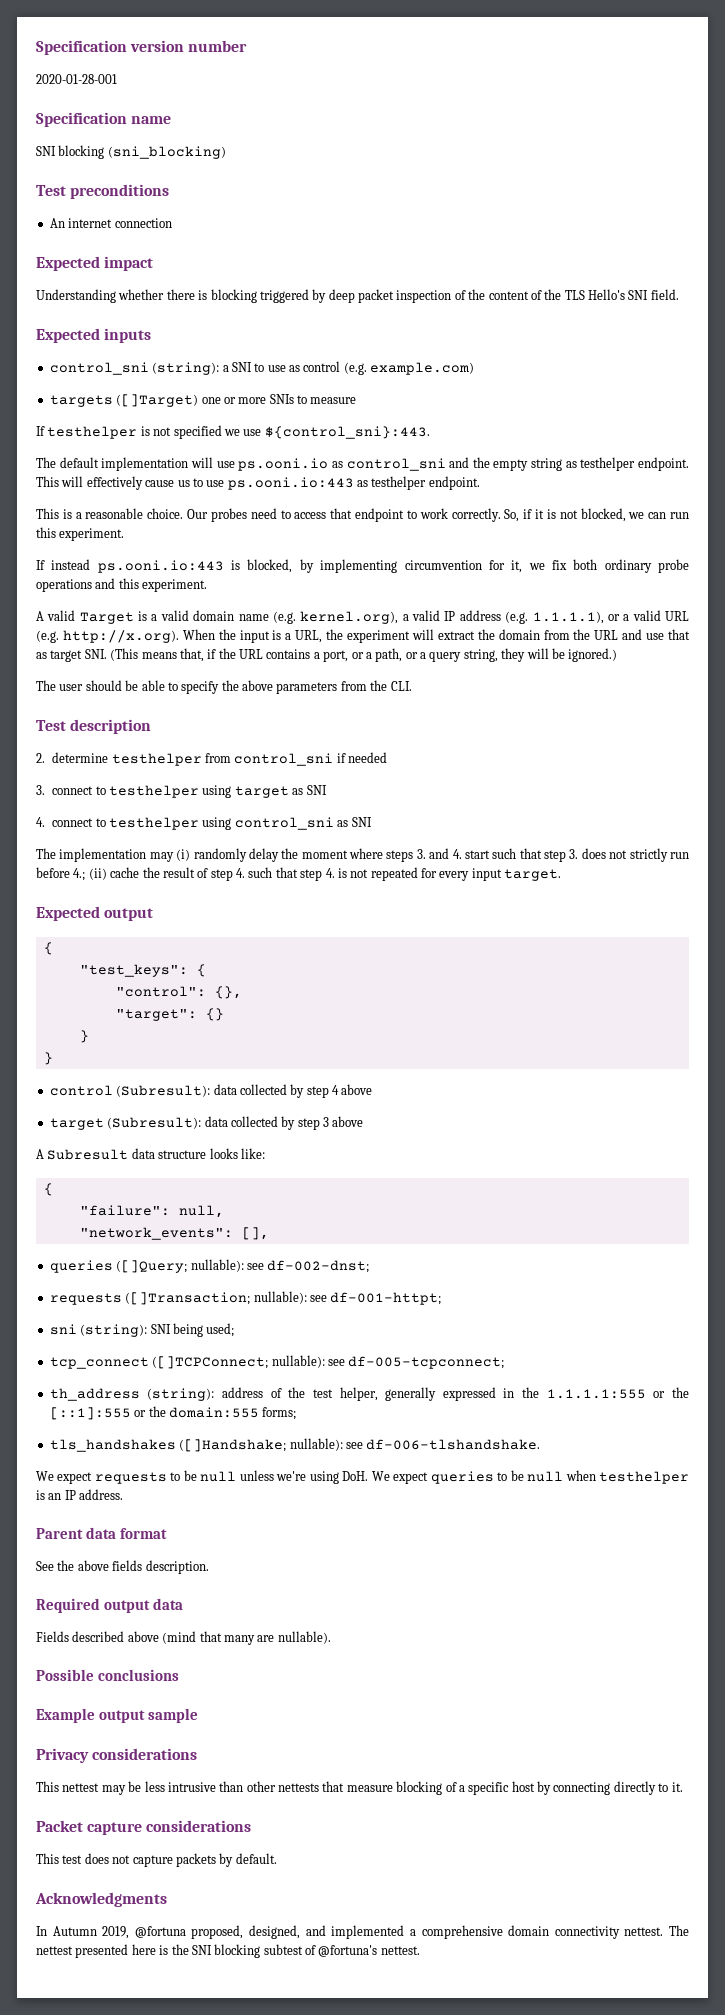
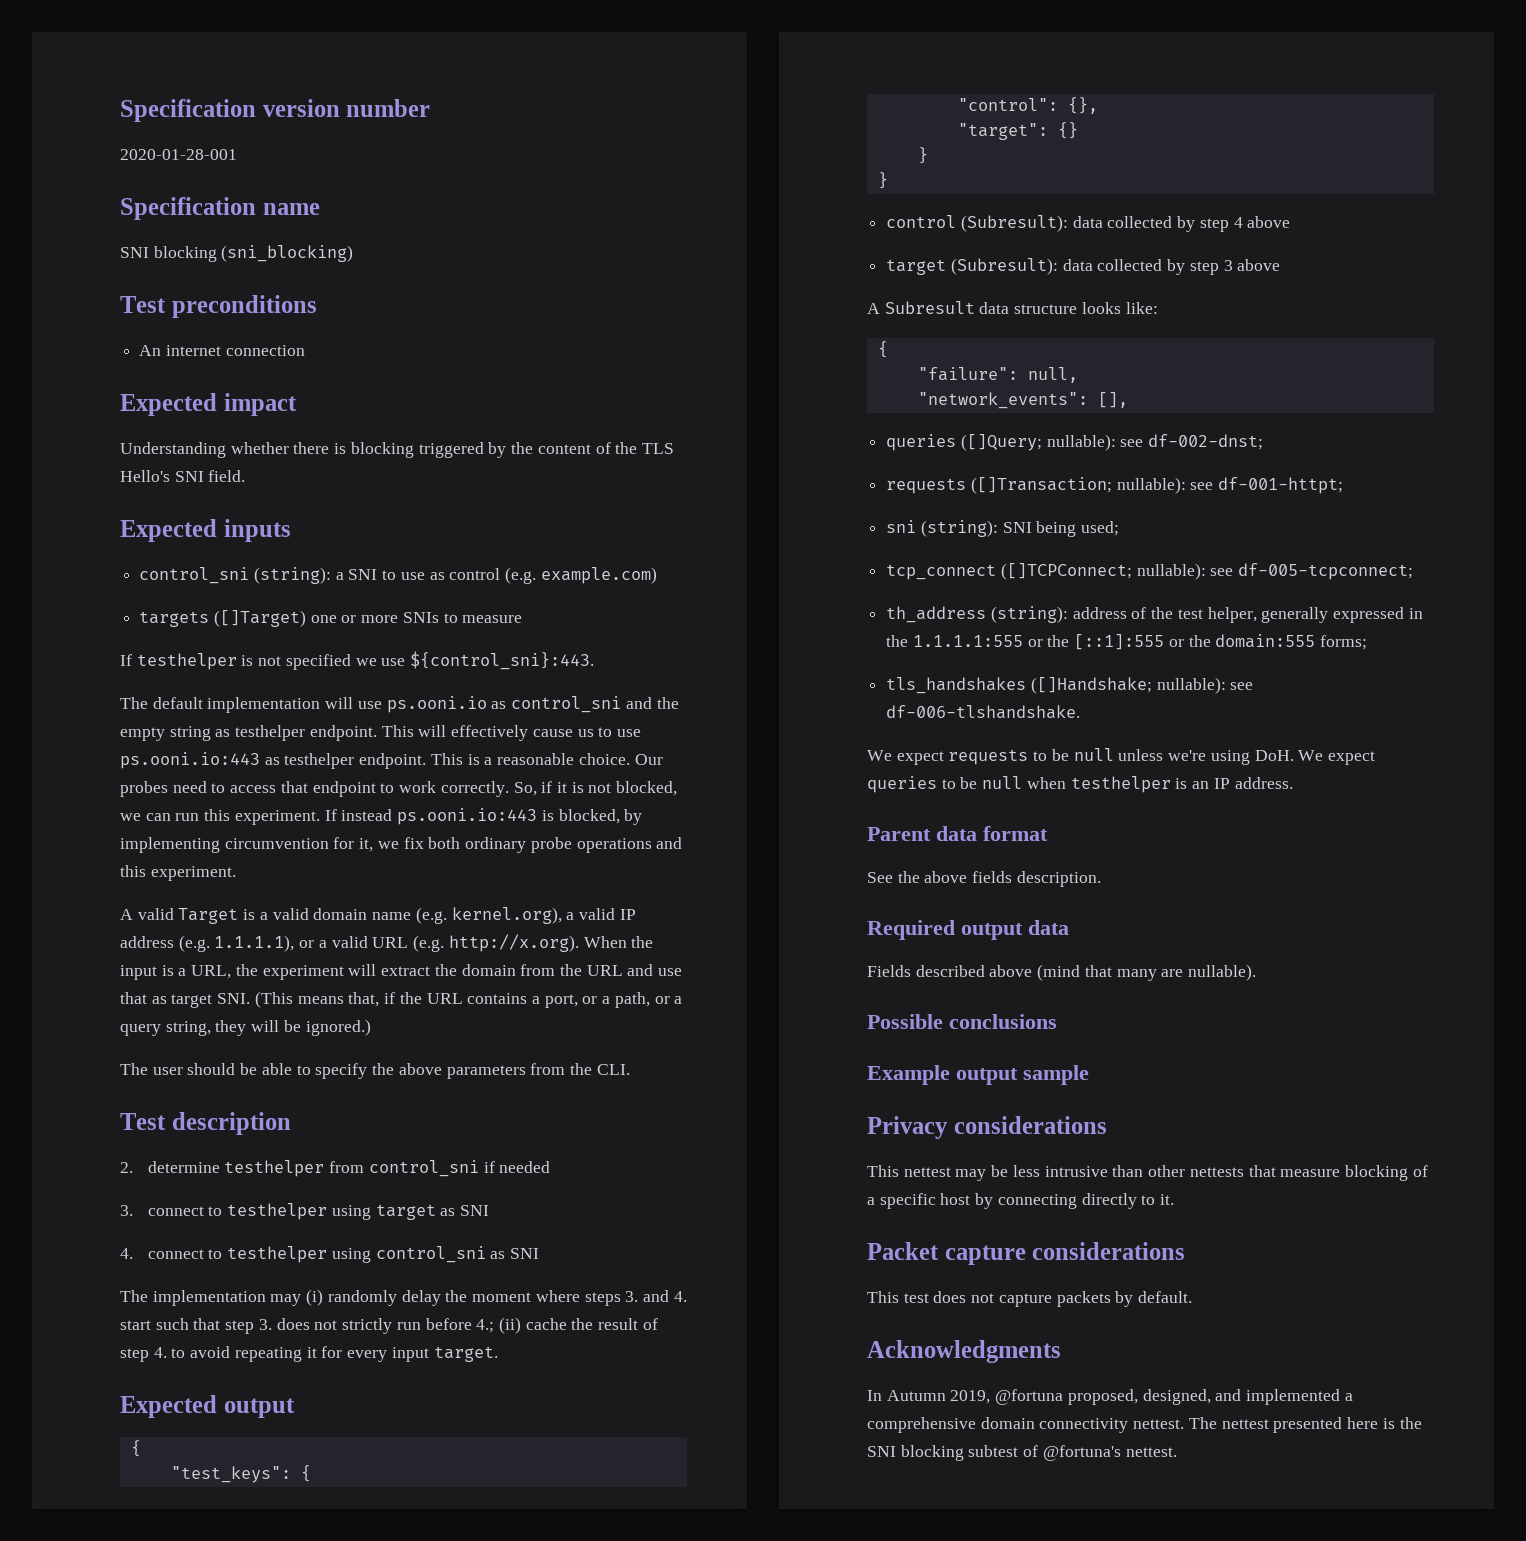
[328,289,466,303] deep packet inspection of -> (507, 450) none
(480, 483) // -> (427, 761) none
(125, 534) // -> (320, 817) none
[248,867,418,881] such that step 4. is not repeated -> [171,1346,317,1362] to avoid repeating it

